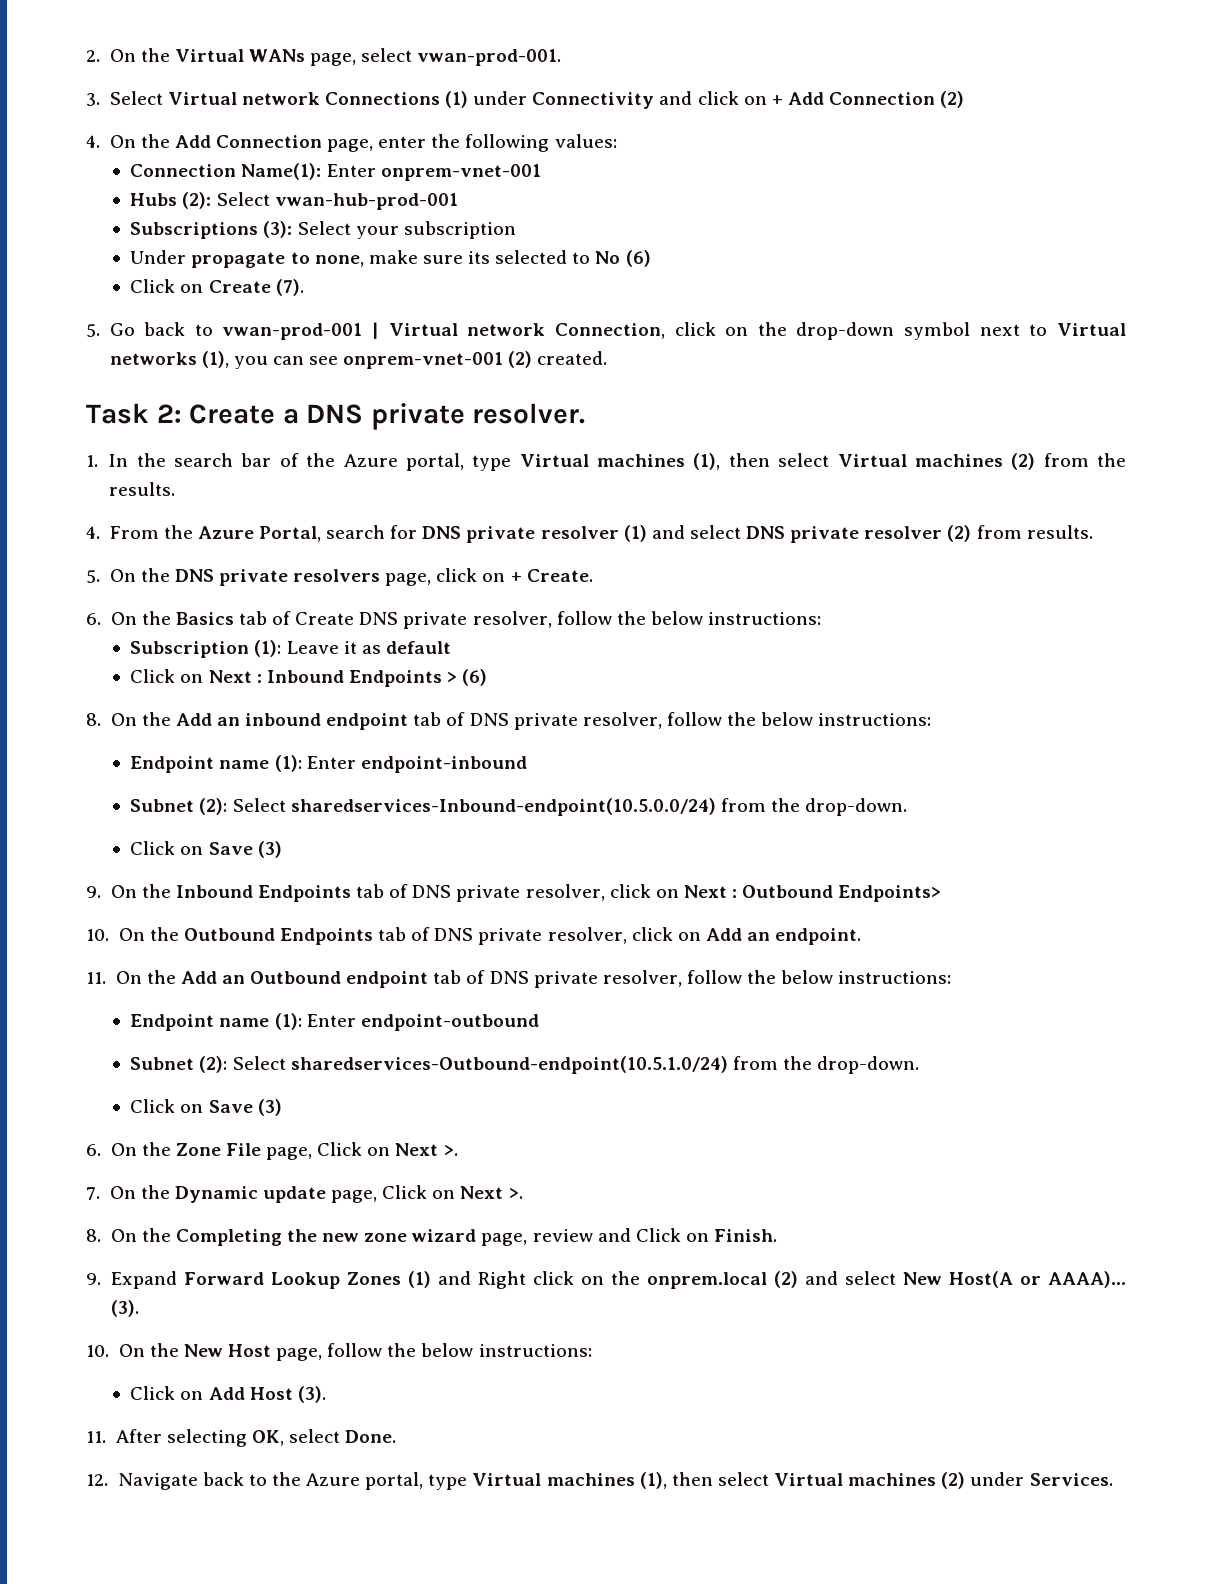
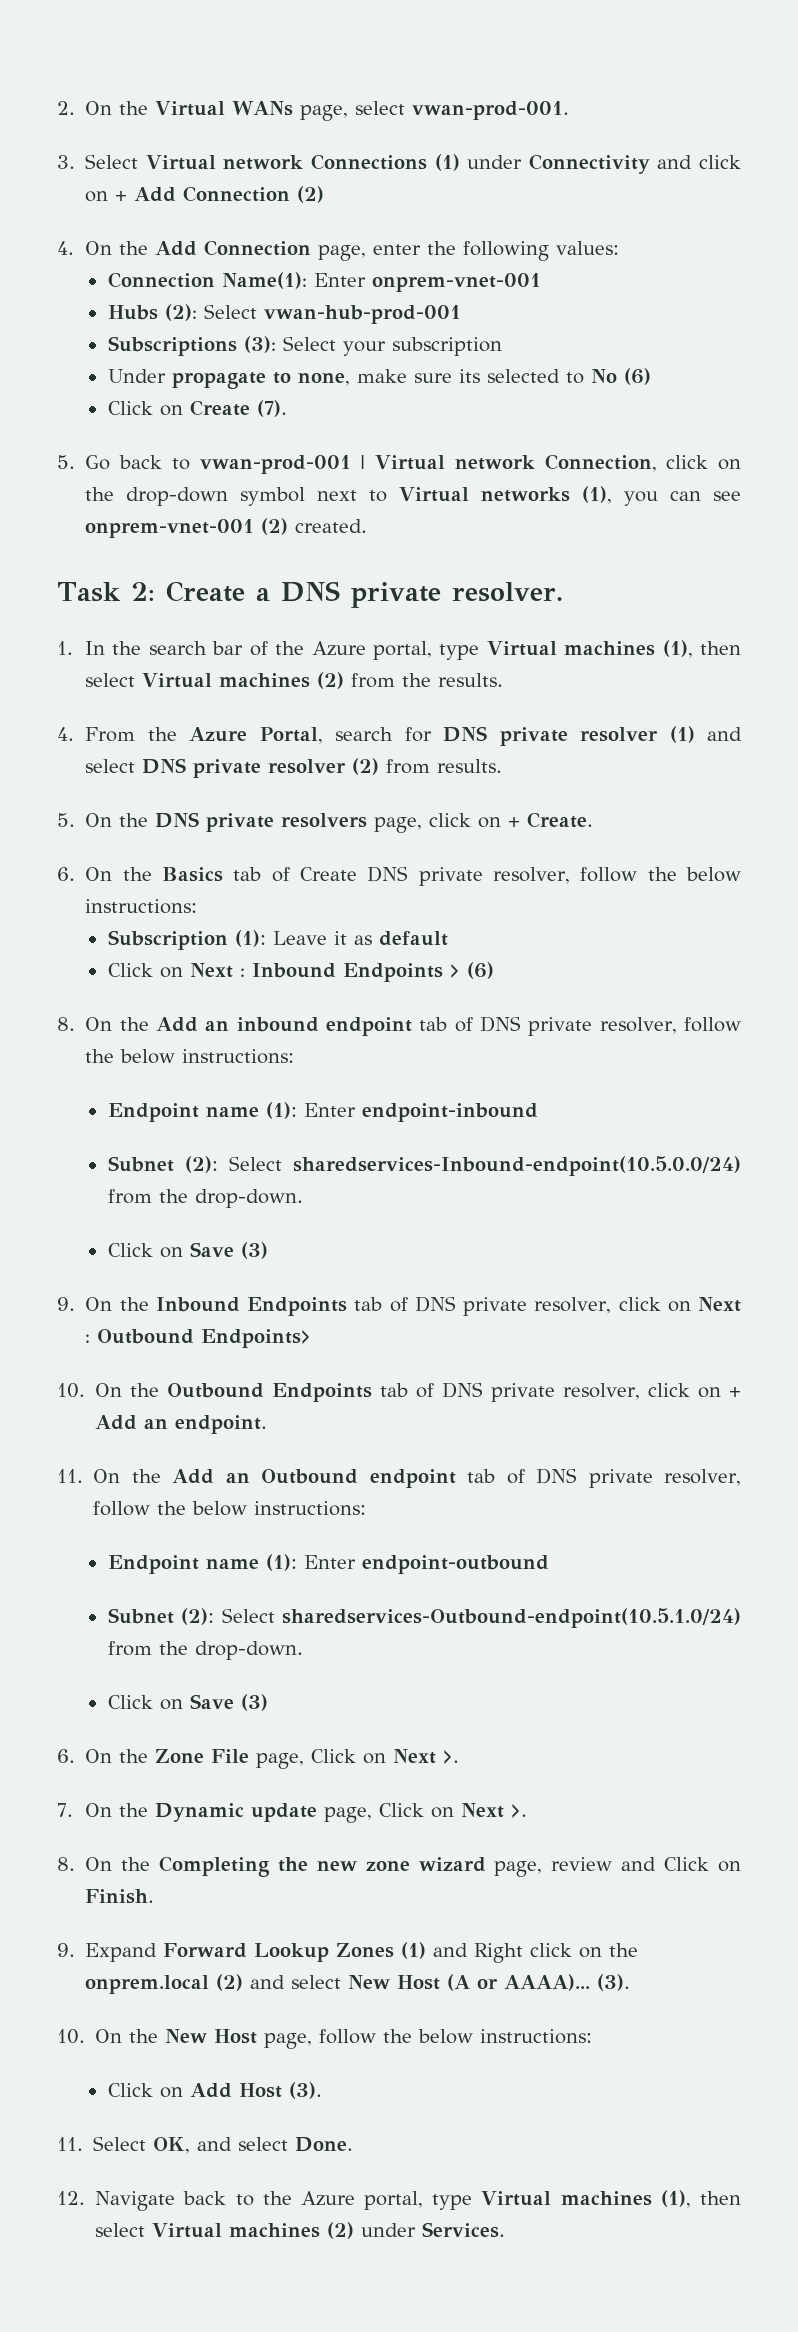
(701, 936) none -> [728,1387,741,1397] +
[948,1271,1013,1288] Host(A -> [397,1974,471,1991] Host (A
[115,1429,284,1447] After selecting OK, -> [93,2136,233,2154] Select OK, and

